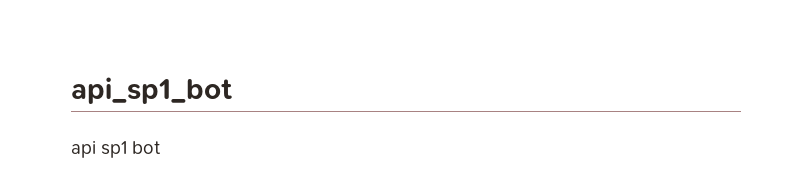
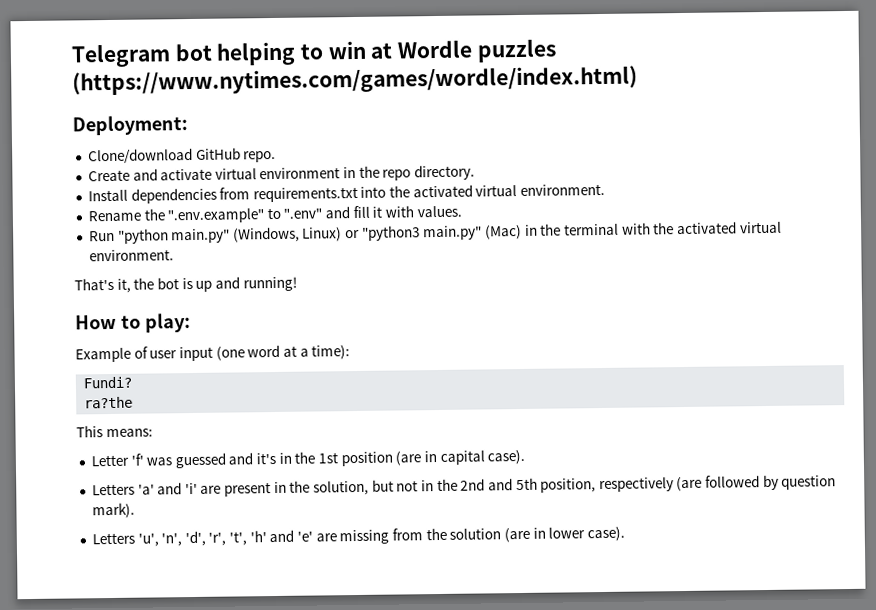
[71,77,232,104] [71,141,162,158] api_sp1_bot // api sp1 bot -> [71,38,557,68] [72,65,638,96] [72,115,188,136] [87,147,277,165] [87,164,476,182] [87,183,606,204] [87,205,462,224] [88,221,782,244] [88,249,174,262] [74,276,297,293] [75,313,191,333] [75,344,351,363] [83,376,133,389] [84,396,134,409] [76,425,153,438] [90,449,526,469] [91,474,837,497] [91,502,135,519] [91,526,625,547] Telegram bot helping to win at Wordle puzzles (https://www.nytimes.com/games/wordle/index.html) // Deployment: // Clone/download GitHub repo. // Create and activate virtual environment in the repo directory. // Install dependencies from requirements.txt into the activated virtual environment. // Rename the ".env.example" to ".env" and fill it with values. // Run "python main.py" (Windows, Linux) or "python3 main.py" (Mac) in the terminal with the activated virtual environment. // That's it, the bot is up and running! // How to play: // Example of user input (one word at a time): // Fundi? // ra?the // This means: // Letter 'f' was guessed and it's in the 1st position (are in capital case). // Letters 'a' and 'i' are present in the solution, but not in the 2nd and 5th position, respectively (are followed by question mark). // Letters 'u', 'n', 'd', 'r', 't', 'h' and 'e' are missing from the solution (are in lower case).

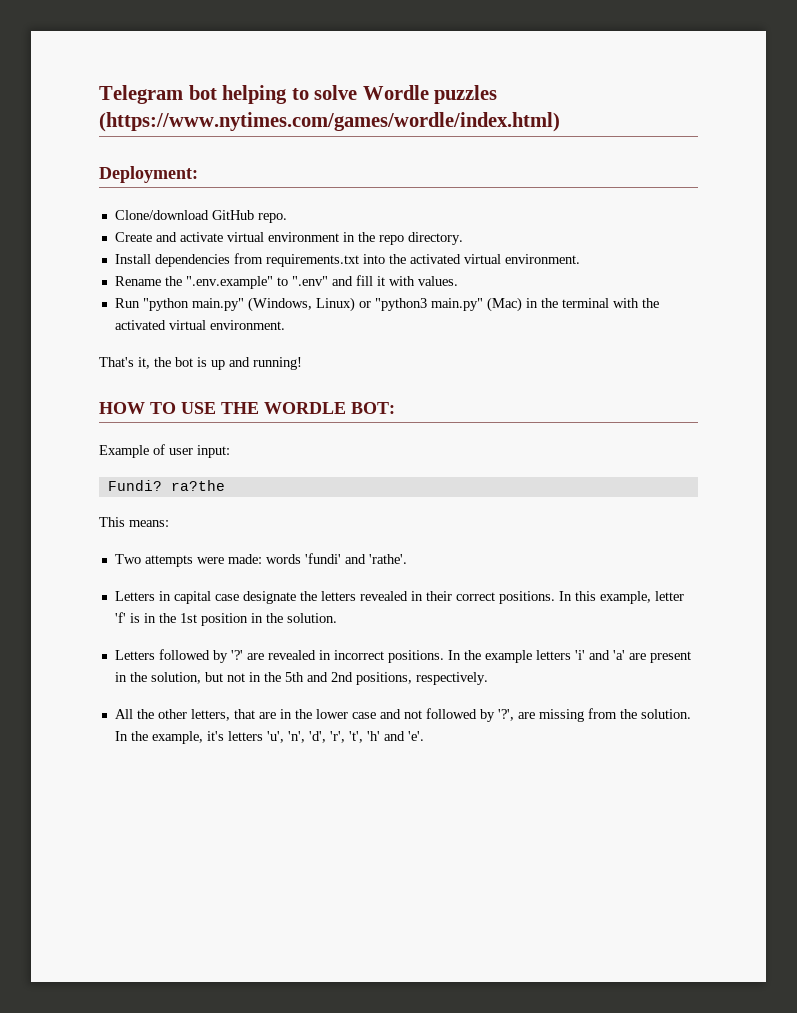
[327,40,393,60] win at -> [314,85,358,100] solve
[75,313,191,333] [75,344,351,363] How to play: // Example of user input (one word at a time): -> [99,402,395,414] [99,444,230,458] HOW TO USE THE WORDLE BOT: // Example of user input:
(133, 382) // -> (162, 485) none
[90,449,526,469] [91,482,198,496] Letter 'f' was guessed and it's in the 1st position (are in capital case). // Letters 'a' and 'i' -> [114,553,407,567] [114,591,684,604] [114,612,337,626] [114,649,625,663] Two attempts were made: words 'fundi' and 'rathe'. // Letters in capital case designate the letters revealed in their correct positions. In this example, letter 'f' is in the 1st position in the solution. // Letters followed by '?' are revealed in incorrect positions. In the example letters 'i' and 'a'
[460,474,837,493] [91,502,135,519] [91,532,135,545] 2nd and 5th position, respectively (are followed by question mark). // Letters -> [284,672,488,685] [114,708,691,722] [114,731,263,744] 5th and 2nd positions, respectively. // All the other letters, that are in the lower case and not followed by '?', are missing from the solution. In the example, it's letters
[297,526,625,545] 'e' are missing from the solution (are in lower case). -> [407,731,424,741] 'e'.

